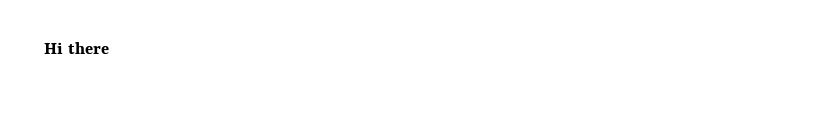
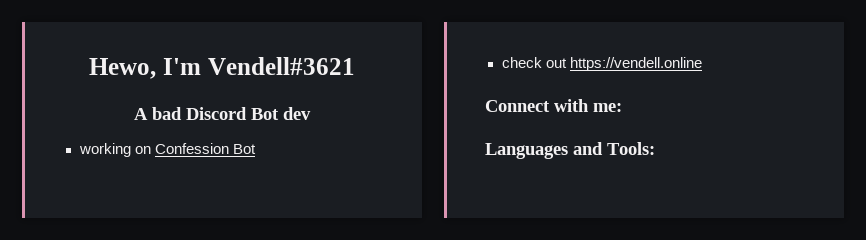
[44,42,109,54] Hi there -> [89,57,355,79] [134,107,311,120] [78,143,256,157] [501,57,702,71] [485,99,622,112] [485,142,655,159] Hewo, I'm Vendell#3621 // A bad Discord Bot dev // working on Confession Bot // check out https://vendell.online // Connect with me: // Languages and Tools:

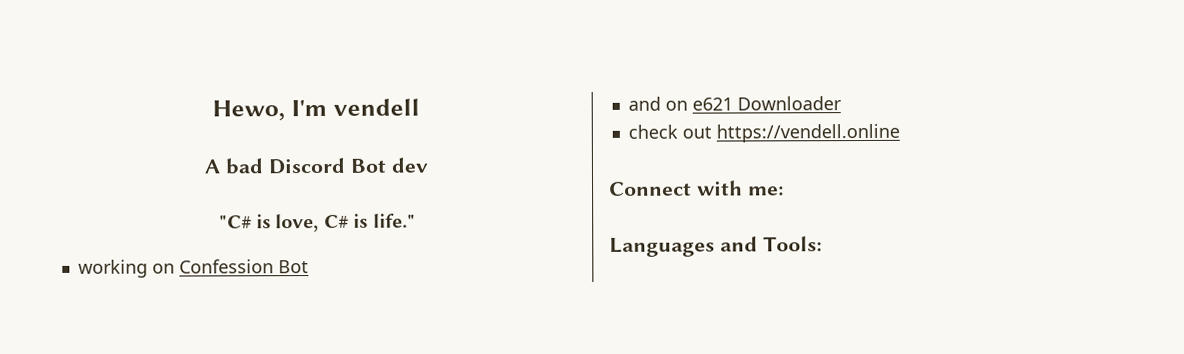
[207,57,355,75] Vendell#3621 -> [332,98,420,116] vendell
(311, 113) none -> [218,213,416,233] // "C# is love, C# is life."
(256, 149) none -> [627,96,842,111] // and on e621 Downloader

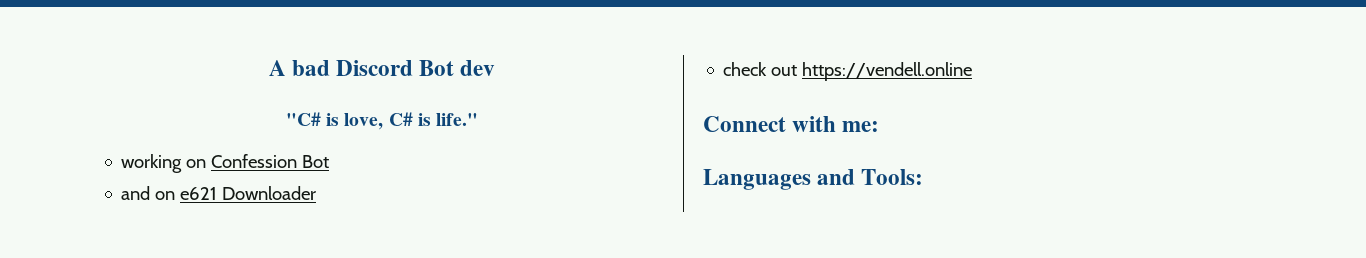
[212,98,420,122] Hewo, I'm vendell // -> (268, 68) none

